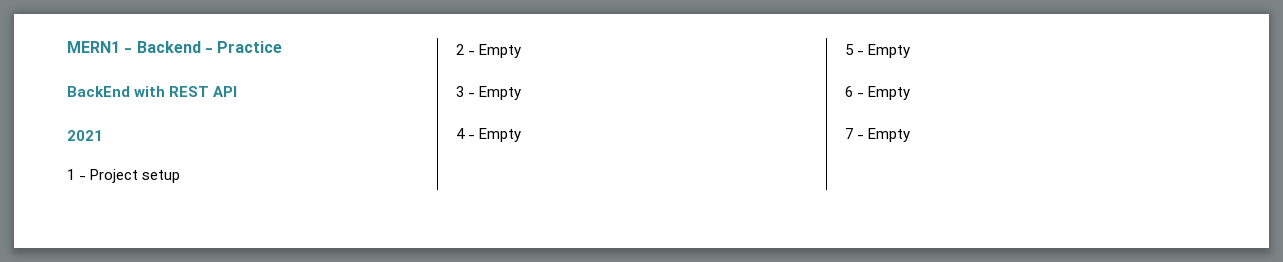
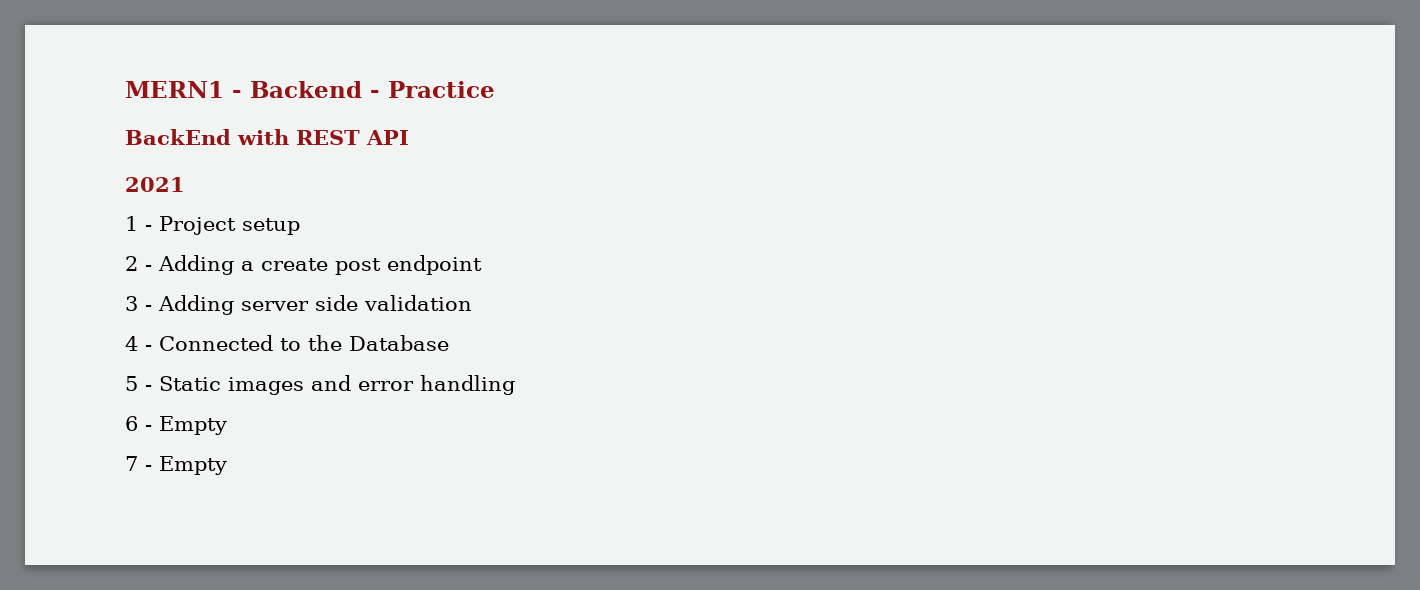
[479,44,522,58] [456,86,522,100] [456,128,522,142] [845,44,911,58] Empty // 3 - Empty // 4 - Empty // 5 - Empty -> [158,255,482,275] [125,295,472,315] [125,335,449,351] [125,375,515,395] Adding a create post endpoint // 3 - Adding server side validation // 4 - Connected to the Database // 5 - Static images and error handling

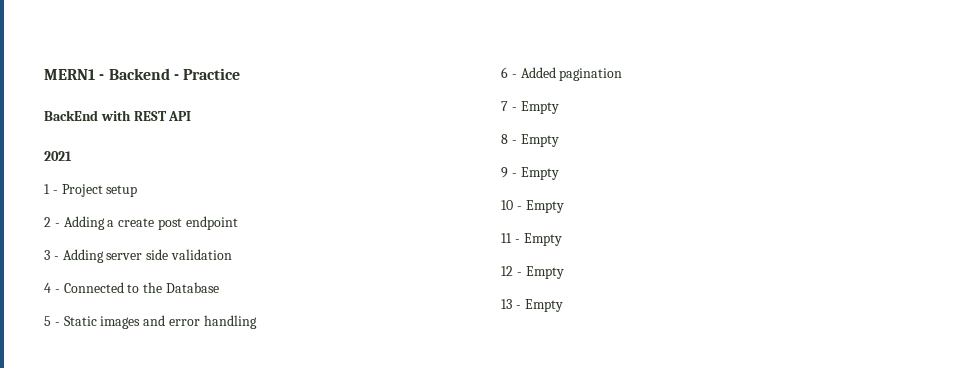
[159,416,227,435] Empty -> [520,67,623,81] Added pagination
(227, 465) none -> [501,134,559,147] [501,167,559,180] [501,200,564,213] [501,233,562,246] [501,266,564,279] [501,299,563,312] // 8 - Empty // 9 - Empty // 10 - Empty // 11 - Empty // 12 - Empty // 13 - Empty

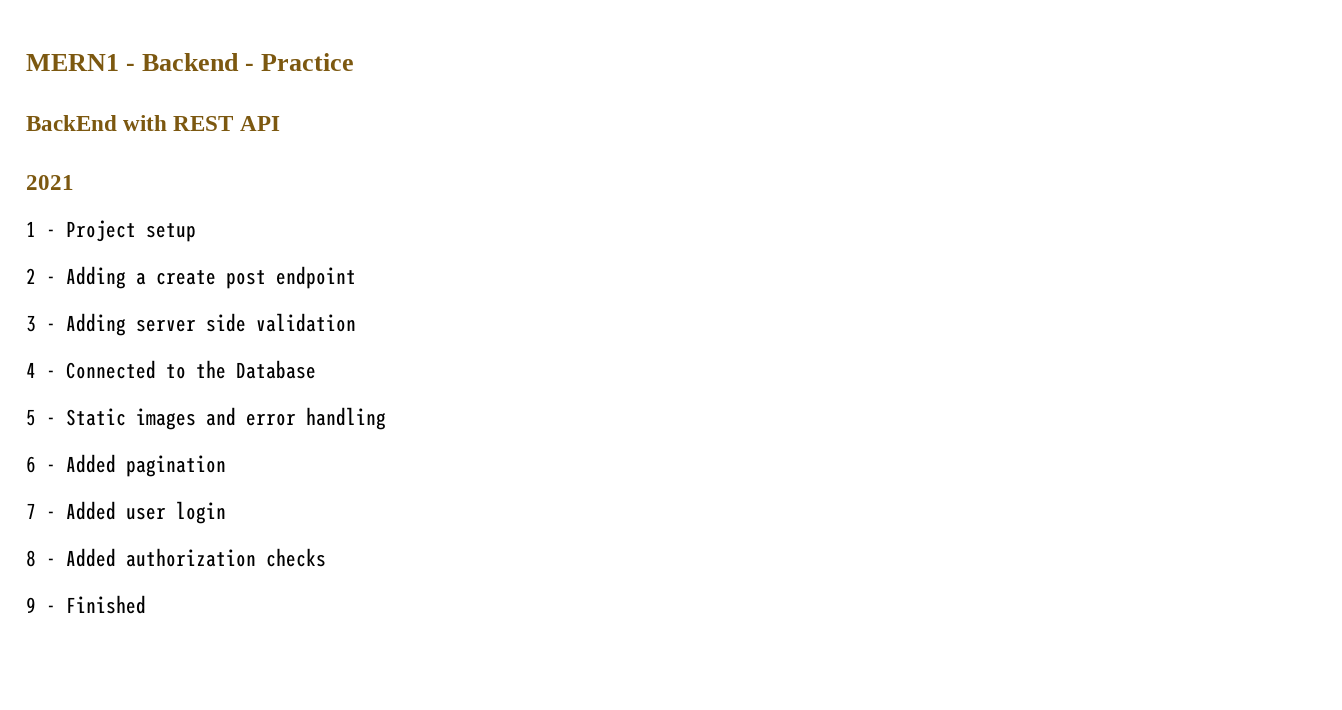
[520,101,559,114] Empty -> [66,501,226,524] Added user login
[520,134,559,147] Empty -> [66,548,326,567] Added authorization checks
[520,167,559,180] [501,200,564,213] [501,233,562,246] [501,266,564,279] [501,299,563,312] Empty // 10 - Empty // 11 - Empty // 12 - Empty // 13 - Empty -> [66,595,146,614] Finished

